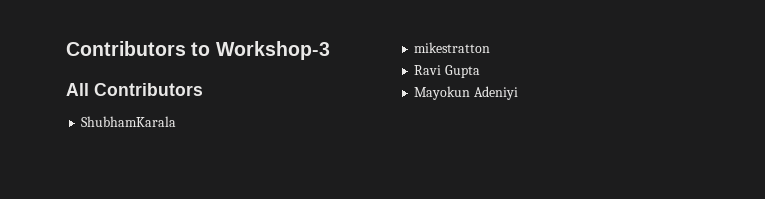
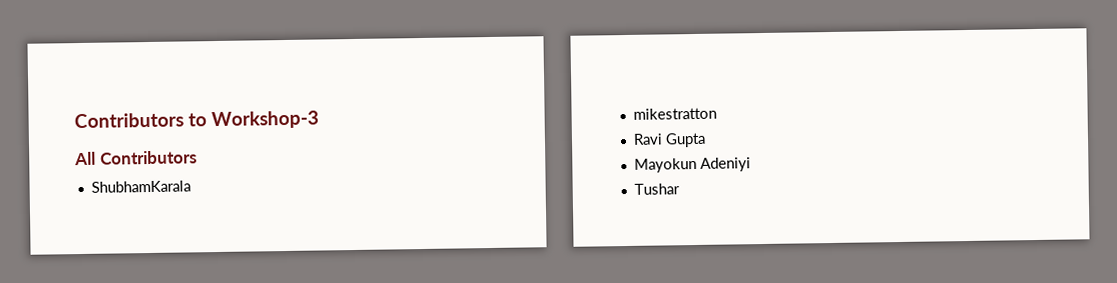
(519, 93) none -> [633,183,680,195] // Tushar

